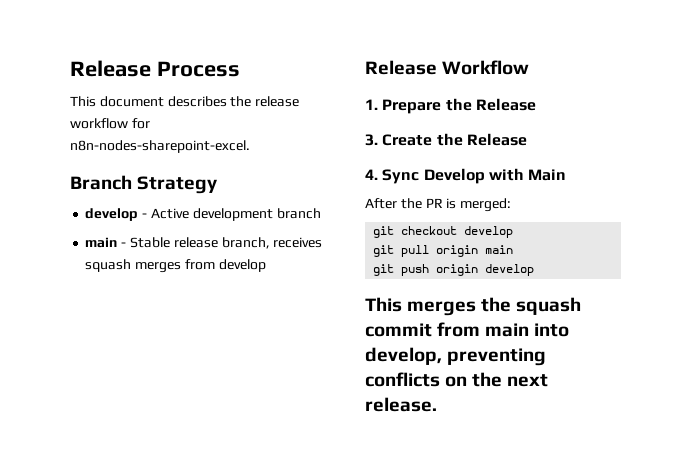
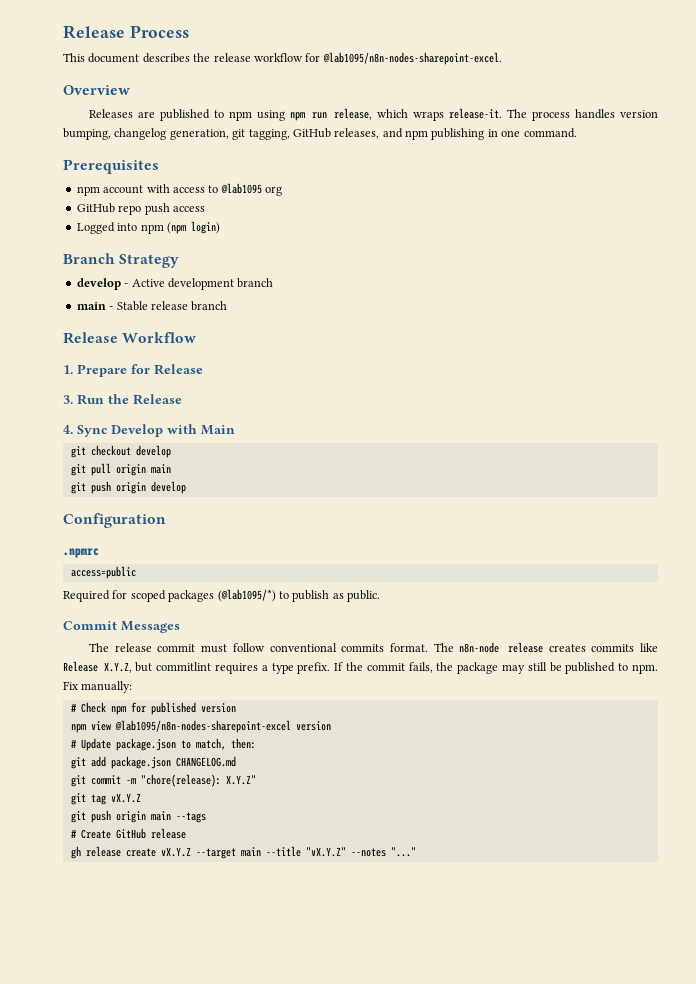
[70,140,250,153] n8n-nodes-sharepoint-excel. -> [322,52,502,65] [63,85,130,95] [88,108,658,121] [63,128,577,140] [63,159,159,174] [76,183,282,196] [76,203,205,215] [76,221,220,234] @lab1095/n8n-nodes-sharepoint-excel. // Overview // Releases are published to npm using npm run release, which wraps release-it. The process handles version bumping, changelog generation, git tagging, GitHub releases, and npm publishing in one command. // Prerequisites // npm account with access to @lab1095 org // GitHub repo push access // Logged into npm (npm login)
[221,237,323,249] [85,259,266,273] branch, receives squash merges from develop -> [191,301,228,311] branch
[445,98,472,111] the -> [131,364,150,374] for
[382,134,433,146] Create -> [77,394,104,405] Run
[365,198,512,212] // After the PR is merged: -> (235, 430) none
[365,297,582,316] [365,322,570,337] [365,347,547,366] [365,372,549,387] [365,397,437,412] This merges the squash commit from main into develop, preventing conflicts on the next release. -> [63,513,166,528] [63,548,99,558] [70,566,136,579] [63,589,380,602] [63,621,180,633] [88,642,658,653] [63,661,658,674] [63,681,133,693] [70,702,236,715] [70,720,331,733] [70,738,256,751] [70,756,236,769] [70,774,256,787] [70,793,141,805] [70,810,206,823] [70,828,186,839] [70,846,416,859] Configuration // .npmrc // access=public // Required for scoped packages (@lab1095/*) to publish as public. // Commit Messages // The release commit must follow conventional commits format. The n8n-node release creates commits like Release X.Y.Z, but commitlint requires a type prefix. If the commit fails, the package may still be published to npm. Fix manually: // # Check npm for published version // npm view @lab1095/n8n-nodes-sharepoint-excel version // # Update package.json to match, then: // git add package.json CHANGELOG.md // git commit -m "chore(release): X.Y.Z" // git tag vX.Y.Z // git push origin main --tags // # Create GitHub release // gh release create vX.Y.Z --target main --title "vX.Y.Z" --notes "..."

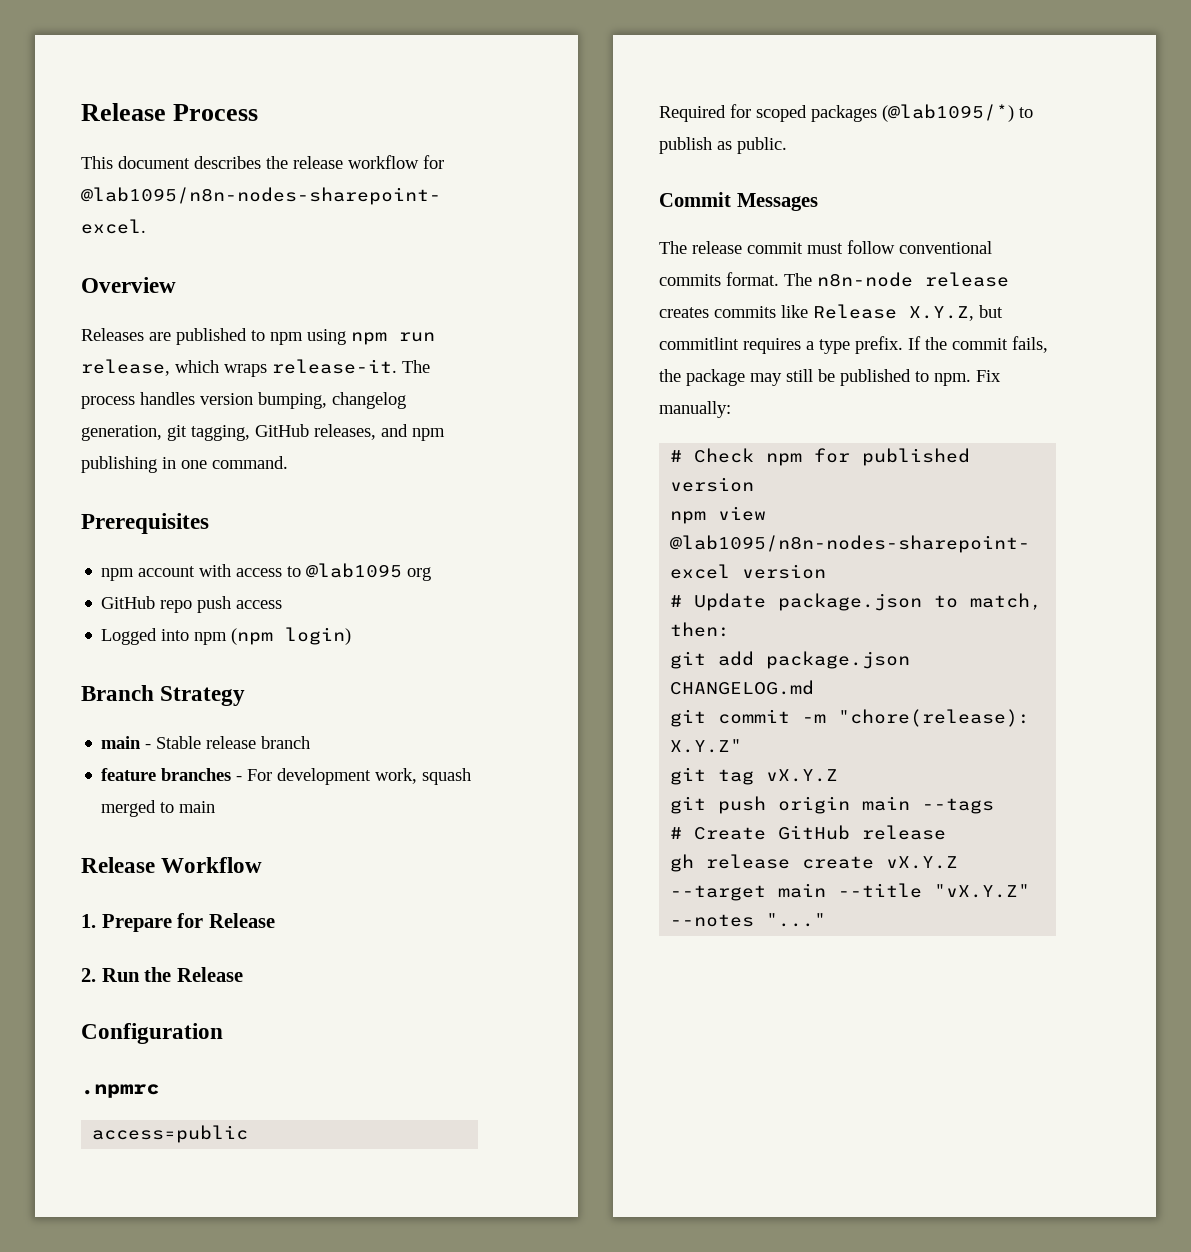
[76,278,274,290] // develop - Active development branch -> (246, 696) none
(228, 306) none -> [101,768,472,785] [101,800,216,817] // feature branches - For development work, squash merged to main
[63,395,73,404] 3. -> [81,968,96,982] 2.
[63,424,235,437] [70,445,171,458] [70,463,171,476] [70,481,186,494] // 4. Sync Develop with Main // git checkout develop // git pull origin main // git push origin develop -> (243, 974) none

